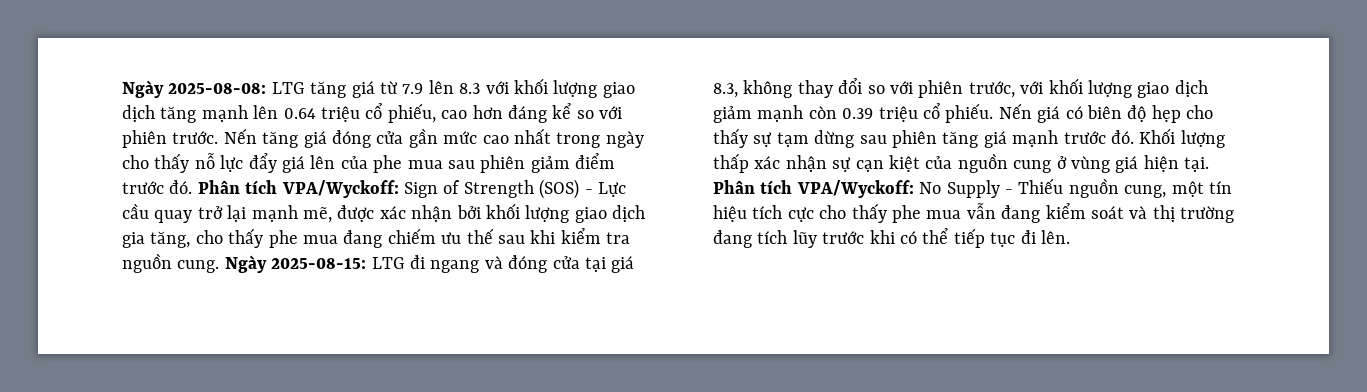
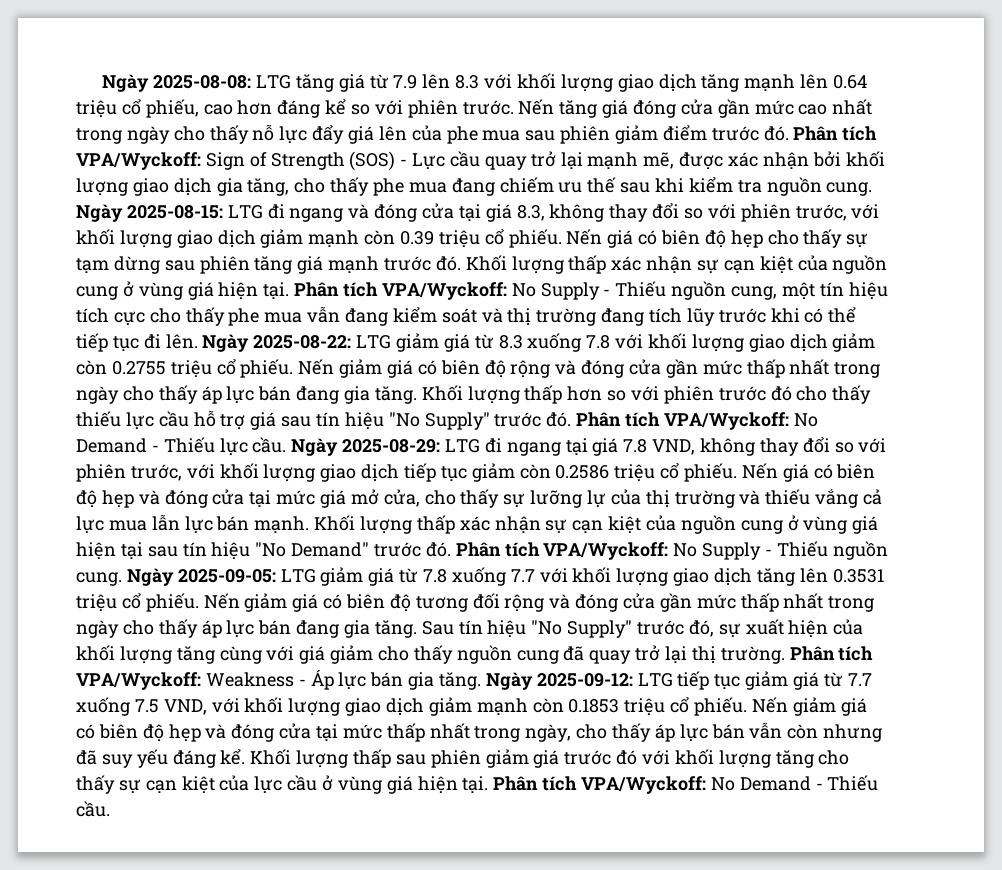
(1070, 237) none -> [202,333,876,352] [76,359,881,378] [76,385,872,404] [76,410,818,430] [76,437,887,456] [76,463,876,482] [76,489,883,508] [76,514,879,534] [76,541,888,560] [76,567,884,586] [76,593,875,612] [76,619,864,638] [76,645,874,664] [76,670,872,690] [76,697,867,716] [76,722,883,742] [76,749,850,768] [76,775,879,794] [76,801,110,817] Ngày 2025-08-22: LTG giảm giá từ 8.3 xuống 7.8 với khối lượng giao dịch giảm còn 0.2755 triệu cổ phiếu. Nến giảm giá có biên độ rộng và đóng cửa gần mức thấp nhất trong ngày cho thấy áp lực bán đang gia tăng. Khối lượng thấp hơn so với phiên trước đó cho thấy thiếu lực cầu hỗ trợ giá sau tín hiệu "No Supply" trước đó. Phân tích VPA/Wyckoff: No Demand - Thiếu lực cầu. Ngày 2025-08-29: LTG đi ngang tại giá 7.8 VND, không thay đổi so với phiên trước, với khối lượng giao dịch tiếp tục giảm còn 0.2586 triệu cổ phiếu. Nến giá có biên độ hẹp và đóng cửa tại mức giá mở cửa, cho thấy sự lưỡng lự của thị trường và thiếu vắng cả lực mua lẫn lực bán mạnh. Khối lượng thấp xác nhận sự cạn kiệt của nguồn cung ở vùng giá hiện tại sau tín hiệu "No Demand" trước đó. Phân tích VPA/Wyckoff: No Supply - Thiếu nguồn cung. Ngày 2025-09-05: LTG giảm giá từ 7.8 xuống 7.7 với khối lượng giao dịch tăng lên 0.3531 triệu cổ phiếu. Nến giảm giá có biên độ tương đối rộng và đóng cửa gần mức thấp nhất trong ngày cho thấy áp lực bán đang gia tăng. Sau tín hiệu "No Supply" trước đó, sự xuất hiện của khối lượng tăng cùng với giá giảm cho thấy nguồn cung đã quay trở lại thị trường. Phân tích VPA/Wyckoff: Weakness - Áp lực bán gia tăng. Ngày 2025-09-12: LTG tiếp tục giảm giá từ 7.7 xuống 7.5 VND, với khối lượng giao dịch giảm mạnh còn 0.1853 triệu cổ phiếu. Nến giảm giá có biên độ hẹp và đóng cửa tại mức thấp nhất trong ngày, cho thấy áp lực bán vẫn còn nhưng đã suy yếu đáng kể. Khối lượng thấp sau phiên giảm giá trước đó với khối lượng tăng cho thấy sự cạn kiệt của lực cầu ở vùng giá hiện tại. Phân tích VPA/Wyckoff: No Demand - Thiếu cầu.

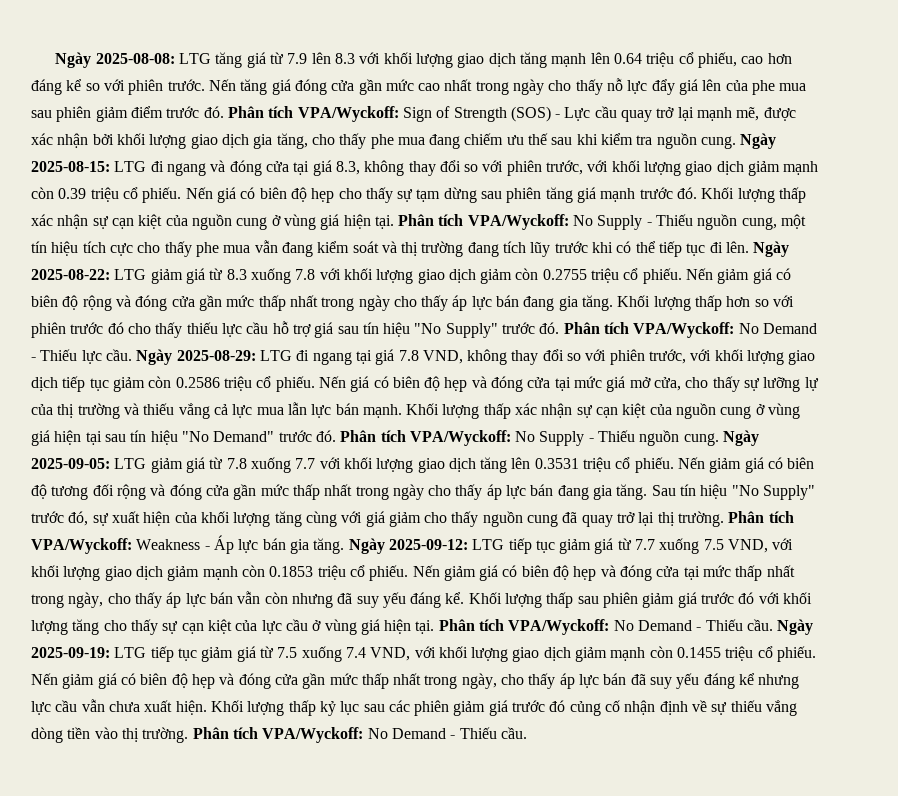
(110, 809) none -> [777,619,814,635] [31,646,817,662] [31,673,800,689] [31,699,798,716] [31,727,527,743] Ngày 2025-09-19: LTG tiếp tục giảm giá từ 7.5 xuống 7.4 VND, với khối lượng giao dịch giảm mạnh còn 0.1455 triệu cổ phiếu. Nến giảm giá có biên độ hẹp và đóng cửa gần mức thấp nhất trong ngày, cho thấy áp lực bán đã suy yếu đáng kể nhưng lực cầu vẫn chưa xuất hiện. Khối lượng thấp kỷ lục sau các phiên giảm giá trước đó củng cố nhận định về sự thiếu vắng dòng tiền vào thị trường. Phân tích VPA/Wyckoff: No Demand - Thiếu cầu.

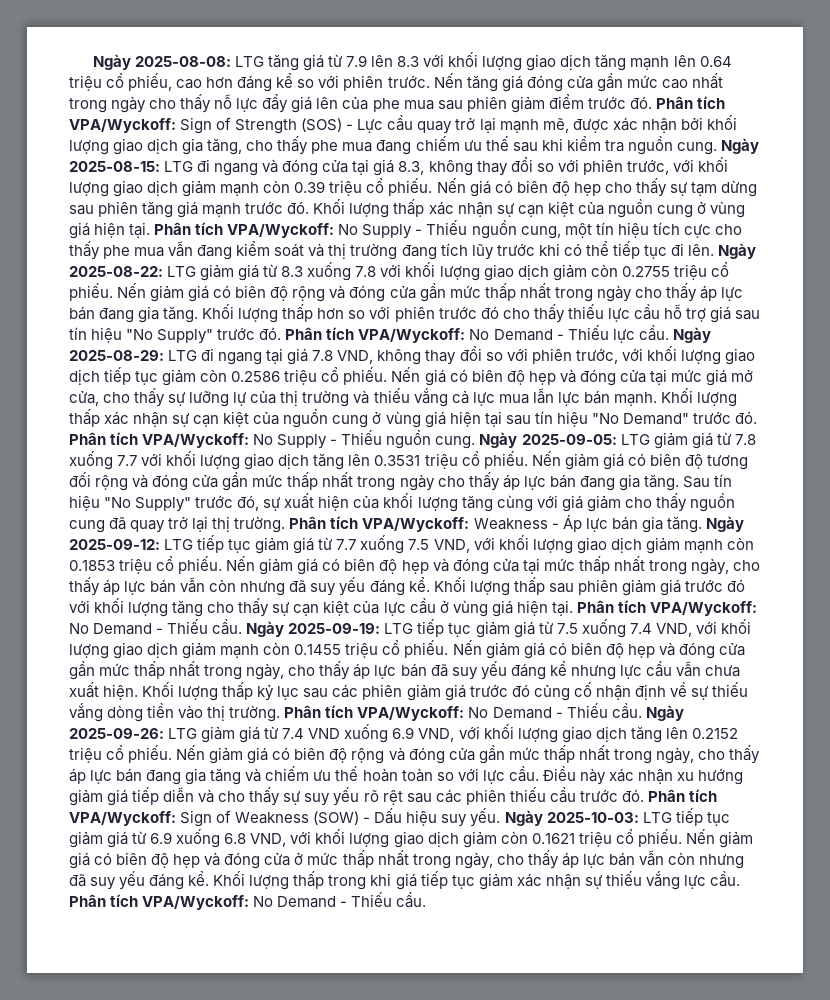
(527, 733) none -> [645,705,684,721] [69,724,738,743] [69,745,760,764] [69,766,744,785] [69,787,717,806] [69,808,730,827] [69,829,753,848] [69,850,745,869] [69,871,740,890] [69,892,427,910] Ngày 2025-09-26: LTG giảm giá từ 7.4 VND xuống 6.9 VND, với khối lượng giao dịch tăng lên 0.2152 triệu cổ phiếu. Nến giảm giá có biên độ rộng và đóng cửa gần mức thấp nhất trong ngày, cho thấy áp lực bán đang gia tăng và chiếm ưu thế hoàn toàn so với lực cầu. Điều này xác nhận xu hướng giảm giá tiếp diễn và cho thấy sự suy yếu rõ rệt sau các phiên thiếu cầu trước đó. Phân tích VPA/Wyckoff: Sign of Weakness (SOW) - Dấu hiệu suy yếu. Ngày 2025-10-03: LTG tiếp tục giảm giá từ 6.9 xuống 6.8 VND, với khối lượng giao dịch giảm còn 0.1621 triệu cổ phiếu. Nến giảm giá có biên độ hẹp và đóng cửa ở mức thấp nhất trong ngày, cho thấy áp lực bán vẫn còn nhưng đã suy yếu đáng kể. Khối lượng thấp trong khi giá tiếp tục giảm xác nhận sự thiếu vắng lực cầu. Phân tích VPA/Wyckoff: No Demand - Thiếu cầu.

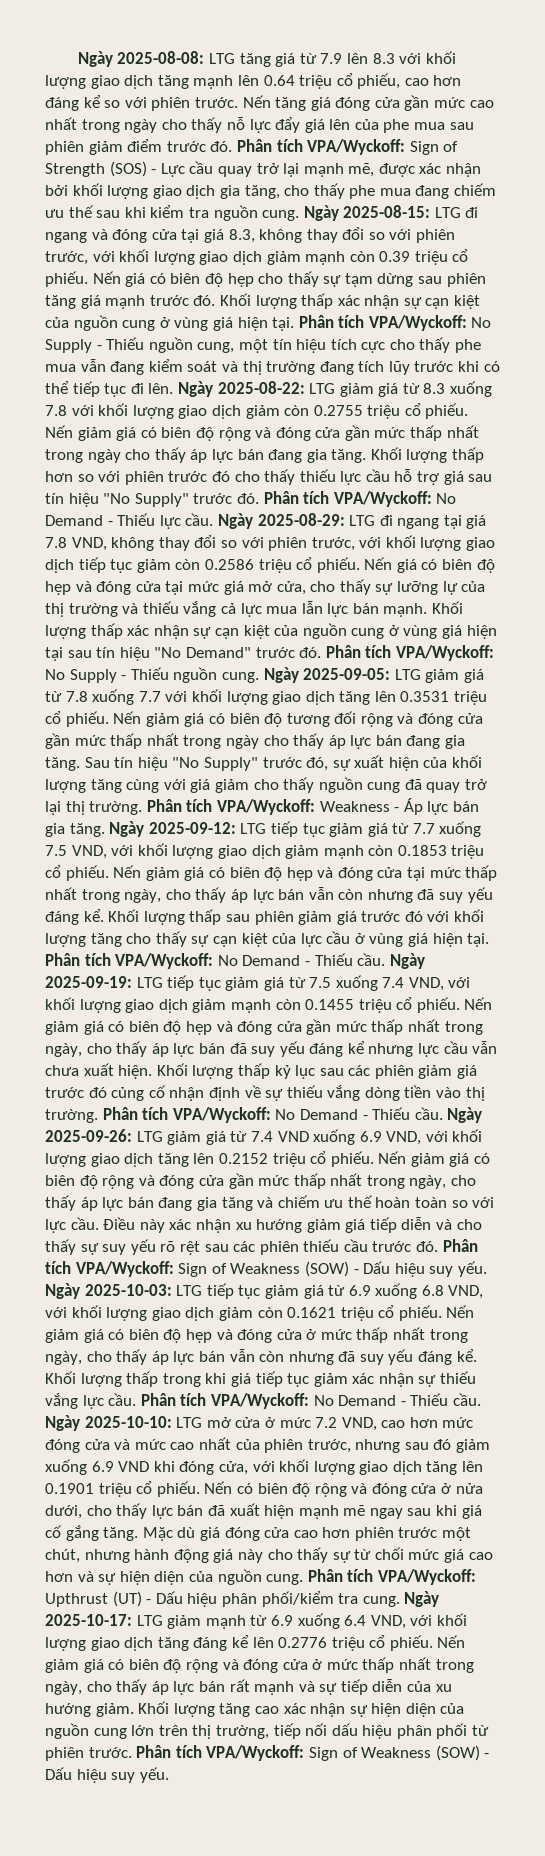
(427, 900) none -> [45,1415,474,1431] [45,1437,491,1453] [45,1459,484,1475] [45,1481,483,1497] [45,1503,482,1519] [45,1525,472,1541] [45,1547,493,1563] [45,1569,476,1585] [45,1591,440,1607] [45,1613,467,1629] [45,1635,466,1651] [45,1657,474,1673] [45,1679,452,1695] [45,1701,465,1717] [45,1723,490,1739] [45,1745,490,1761] [45,1767,169,1783] Ngày 2025-10-10: LTG mở cửa ở mức 7.2 VND, cao hơn mức đóng cửa và mức cao nhất của phiên trước, nhưng sau đó giảm xuống 6.9 VND khi đóng cửa, với khối lượng giao dịch tăng lên 0.1901 triệu cổ phiếu. Nến có biên độ rộng và đóng cửa ở nửa dưới, cho thấy lực bán đã xuất hiện mạnh mẽ ngay sau khi giá cố gắng tăng. Mặc dù giá đóng cửa cao hơn phiên trước một chút, nhưng hành động giá này cho thấy sự từ chối mức giá cao hơn và sự hiện diện của nguồn cung. Phân tích VPA/Wyckoff: Upthrust (UT) - Dấu hiệu phân phối/kiểm tra cung. Ngày 2025-10-17: LTG giảm mạnh từ 6.9 xuống 6.4 VND, với khối lượng giao dịch tăng đáng kể lên 0.2776 triệu cổ phiếu. Nến giảm giá có biên độ rộng và đóng cửa ở mức thấp nhất trong ngày, cho thấy áp lực bán rất mạnh và sự tiếp diễn của xu hướng giảm. Khối lượng tăng cao xác nhận sự hiện diện của nguồn cung lớn trên thị trường, tiếp nối dấu hiệu phân phối từ phiên trước. Phân tích VPA/Wyckoff: Sign of Weakness (SOW) - Dấu hiệu suy yếu.

